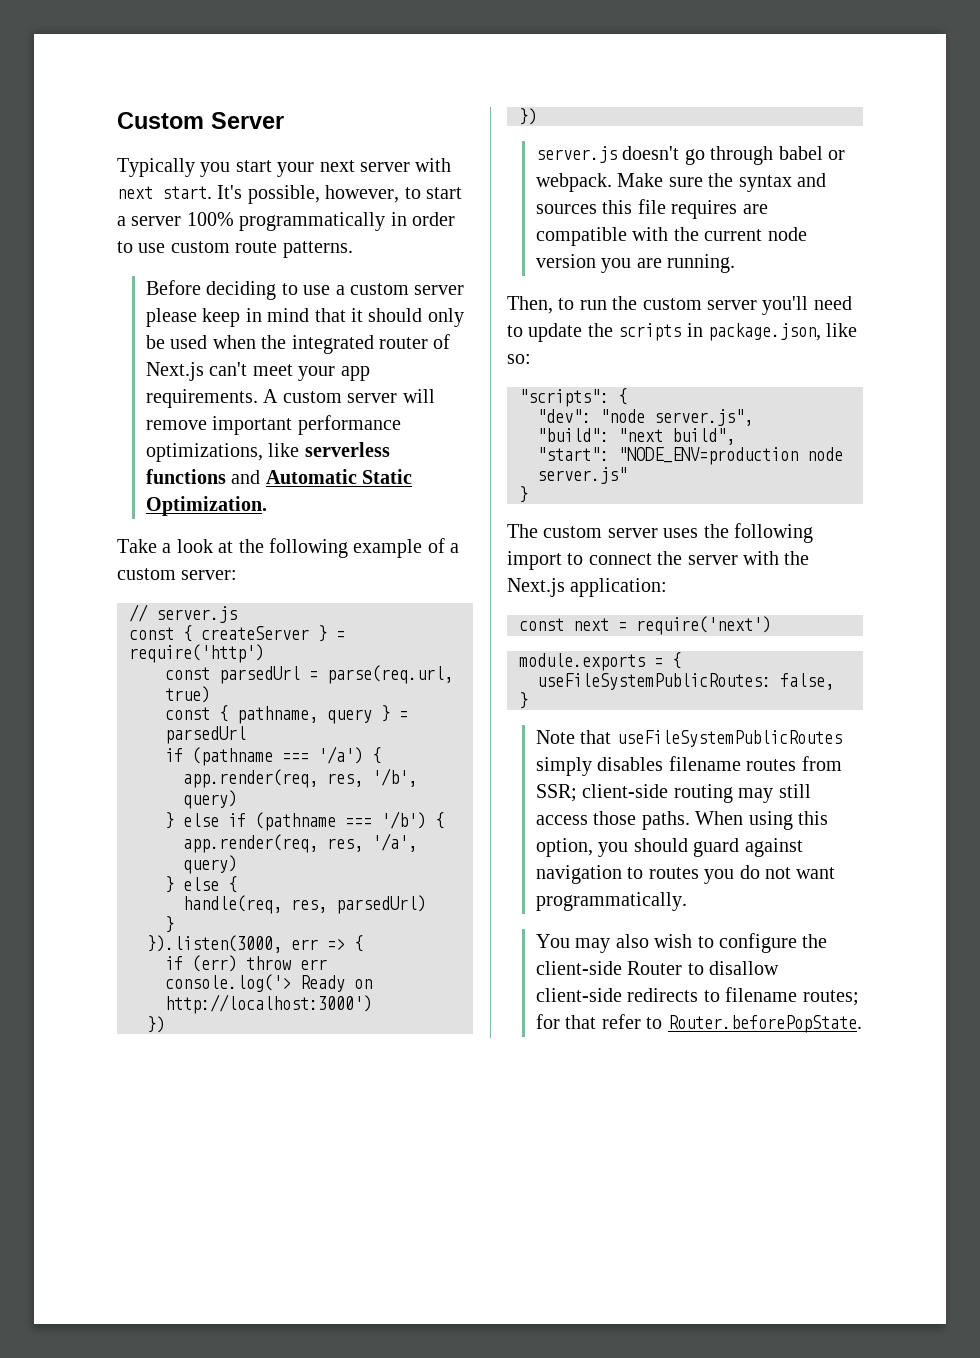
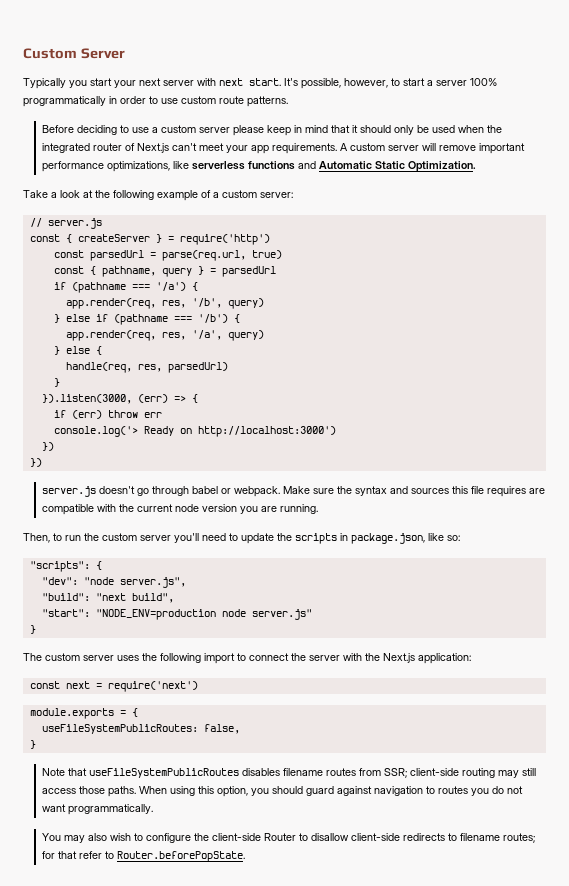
[291,939,318,950] err -> [137,394,168,403] (err)
[536,757,593,776] simply -> (240, 773) none

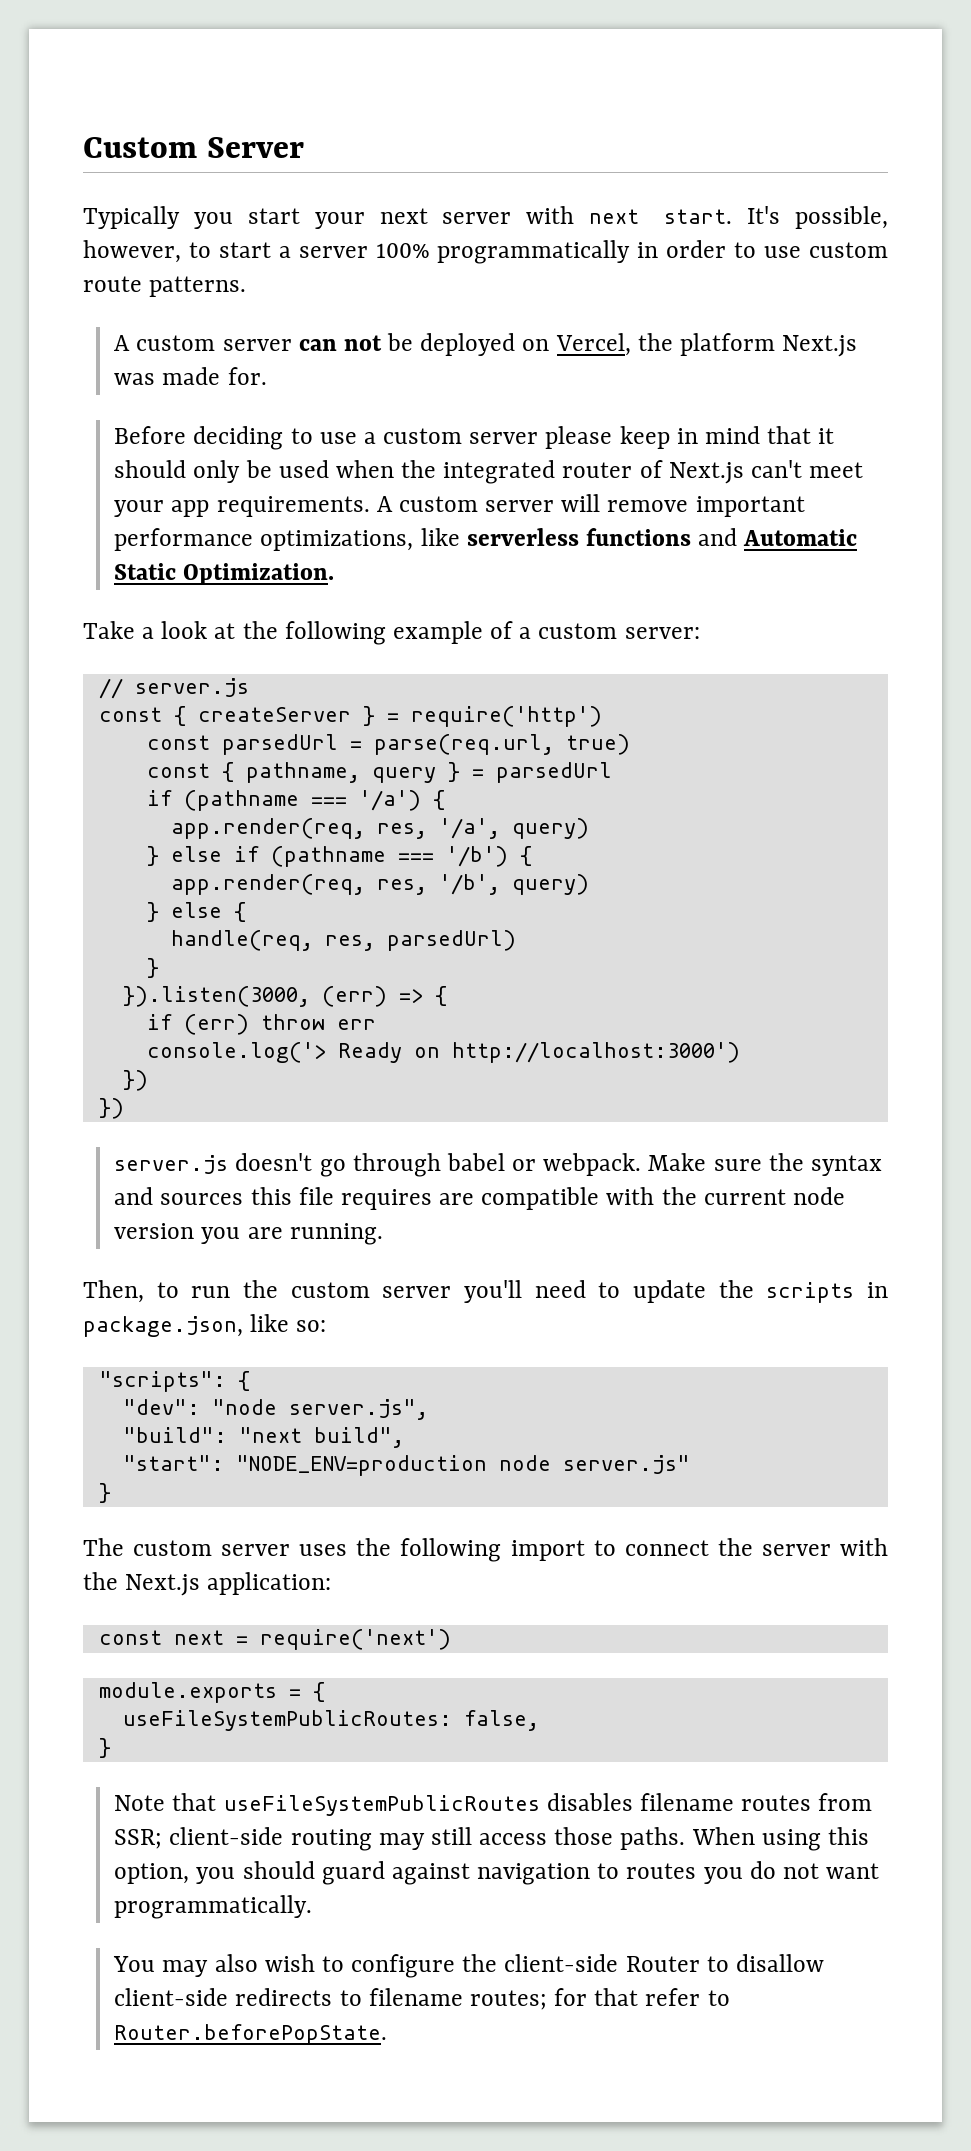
(288, 101) none -> [114,333,857,357] [114,367,267,385] // A custom server can not be deployed on Vercel, the platform Next.js was made for.
[191,298,222,308] '/b', -> [438,818,500,839] '/a',
[191,330,222,340] '/a', -> [438,874,500,895] '/b',

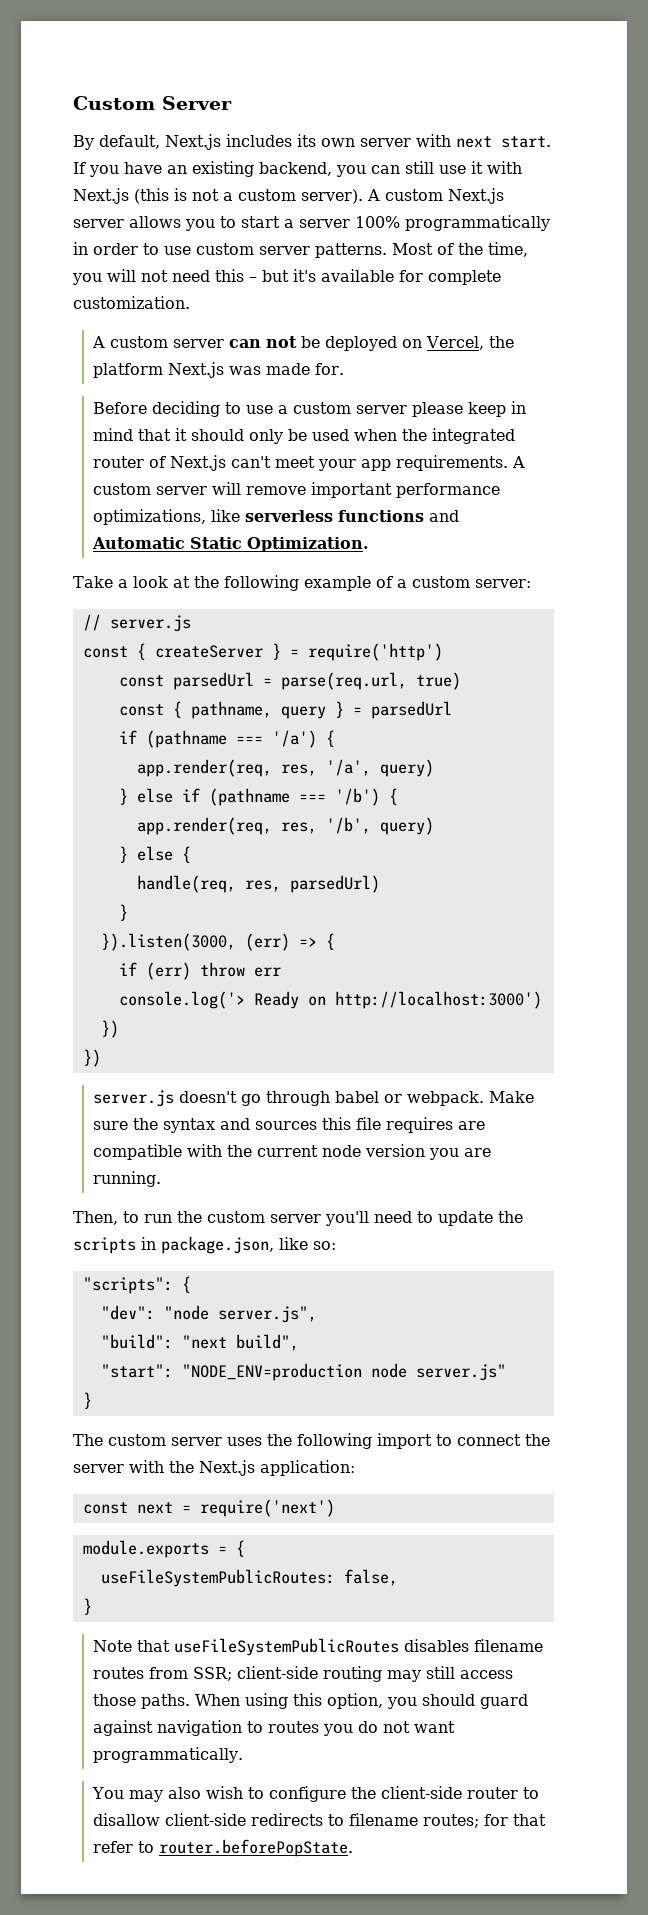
[83,206,889,229] [83,240,181,263] Typically you start your next server with next start. It's possible, however, -> [73,134,551,150] [73,161,522,177] [73,188,504,204] [73,216,215,231] By default, Next.js includes its own server with next start. If you have an existing backend, you can still use it with Next.js (this is not a custom server). A custom Next.js server allows you
[83,276,142,292] route -> [259,246,310,255] server
(247, 286) none -> [392,242,528,257] [72,269,501,285] [73,296,190,309] Most of the time, you will not need this – but it's available for complete customization.
[625,1956,700,1972] Router -> [466,1787,518,1799] router
[114,2024,388,2045] Router.beforePopState. -> [158,1839,353,1857] router.beforePopState.

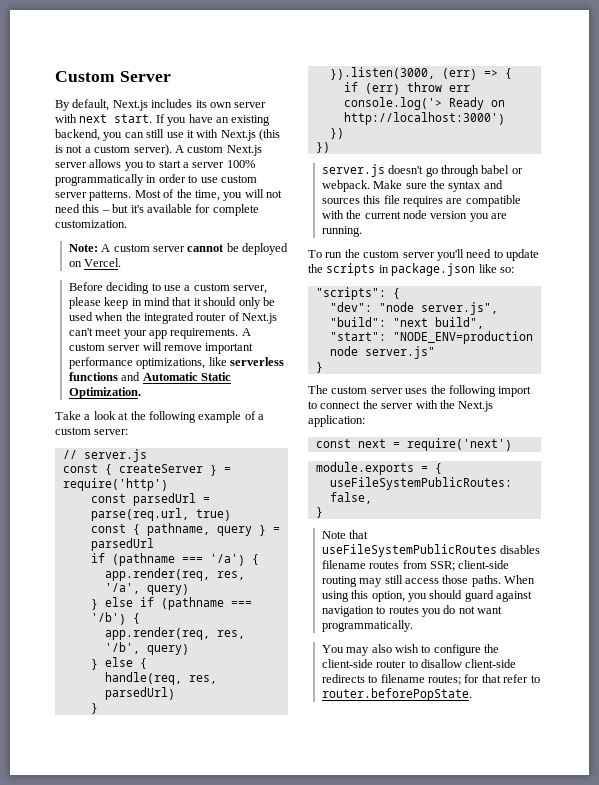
[91,336,297,348] A custom server can not -> [68,244,225,252] Note: A custom server cannot
[425,336,514,350] [92,362,344,378] Vercel, the platform Next.js was made for. -> [84,258,122,267] Vercel.
[355,405,407,414] server -> [233,285,268,294] server,
[73,1211,139,1225] Then, to -> [308,250,322,258] To
[161,1236,274,1254] package.json, -> [391,263,476,276] package.json

